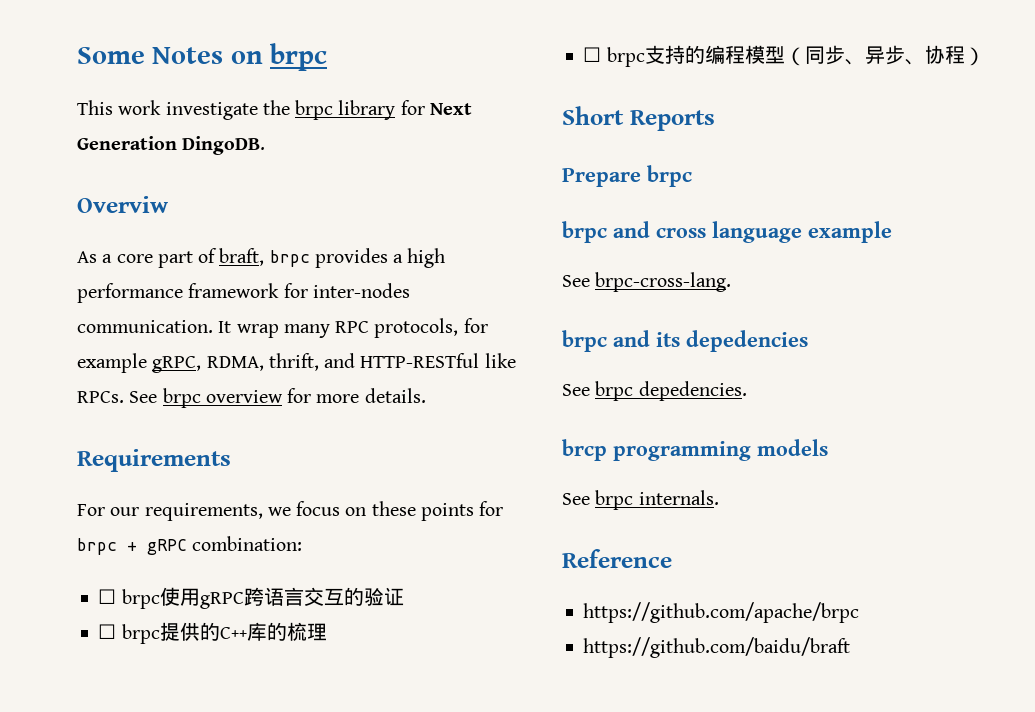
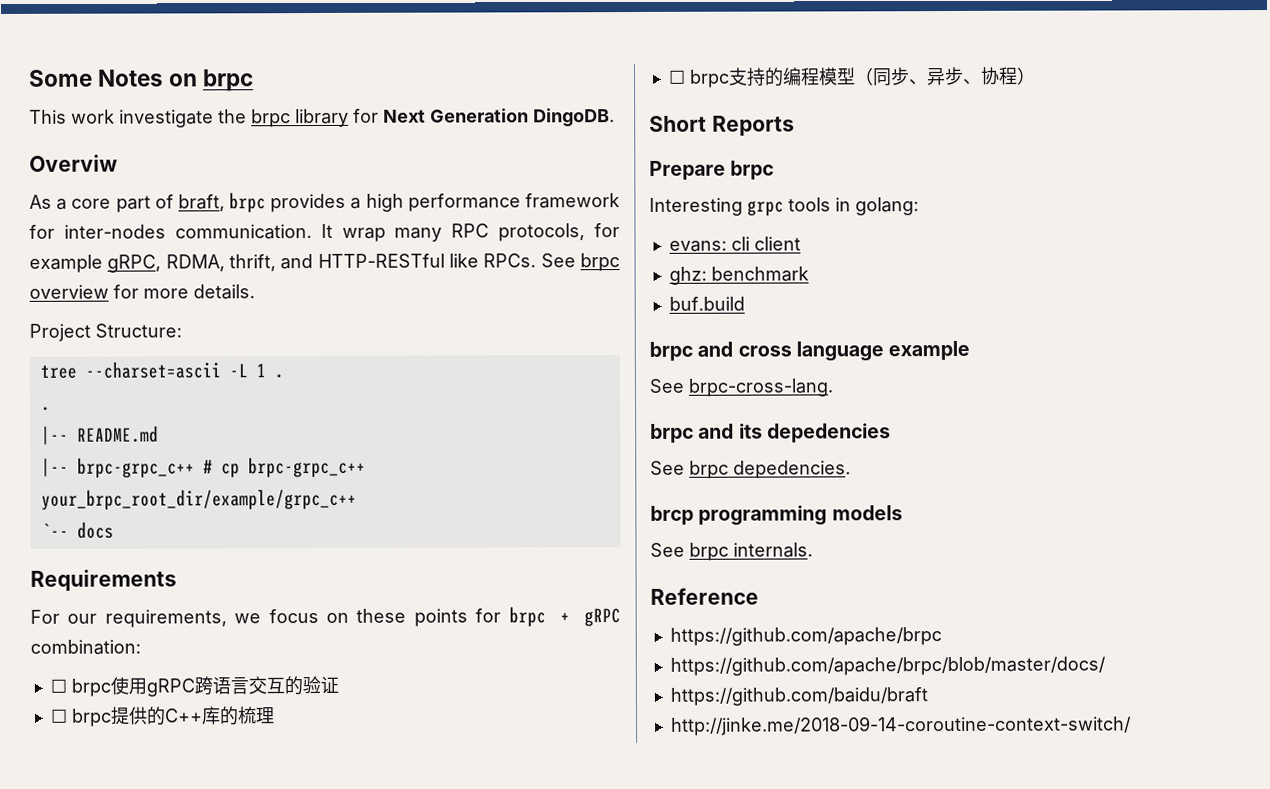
(426, 395) none -> [29,323,182,342] [39,361,284,379] [40,406,51,411] [40,425,159,445] [40,456,366,478] [40,488,357,510] [40,521,114,539] // Project Structure: // tree --charset=ascii -L 1 . // . // |-- README.md // |-- brpc-grpc_c++ # cp brpc-grpc_c++ your_brpc_root_dir/example/grpc_c++ // `-- docs
(692, 176) none -> [649,197,919,216] [668,236,801,252] [668,266,809,285] [668,296,745,311] // Interesting grpc tools in golang: // evans: cli client // ghz: benchmark // buf.build
(860, 612) none -> [669,656,1106,676] // https://github.com/apache/brpc/blob/master/docs/
(851, 647) none -> [670,715,1132,736] // http://jinke.me/2018-09-14-coroutine-context-switch/

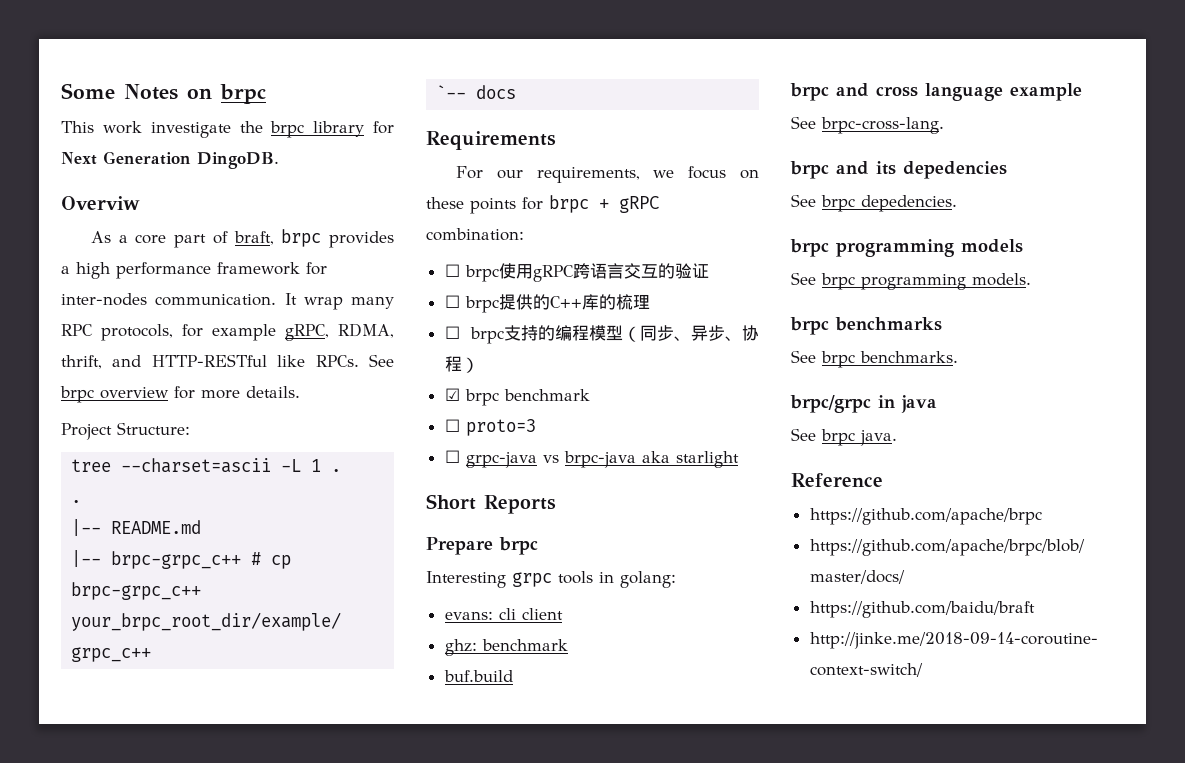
(1036, 75) none -> [444,388,590,406] [444,419,536,436] [444,450,739,468] // ☑ brpc benchmark // ☐ proto=3 // ☐ grpc-java vs brpc-java aka starlight
[650,505,694,525] brcp -> [790,239,829,257] brpc
[733,542,813,558] internals. -> [861,273,1031,290] [790,317,942,335] [791,350,958,368] [790,395,937,413] [791,428,897,446] programming models. // brpc benchmarks // See brpc benchmarks. // brpc/grpc in java // See brpc java.

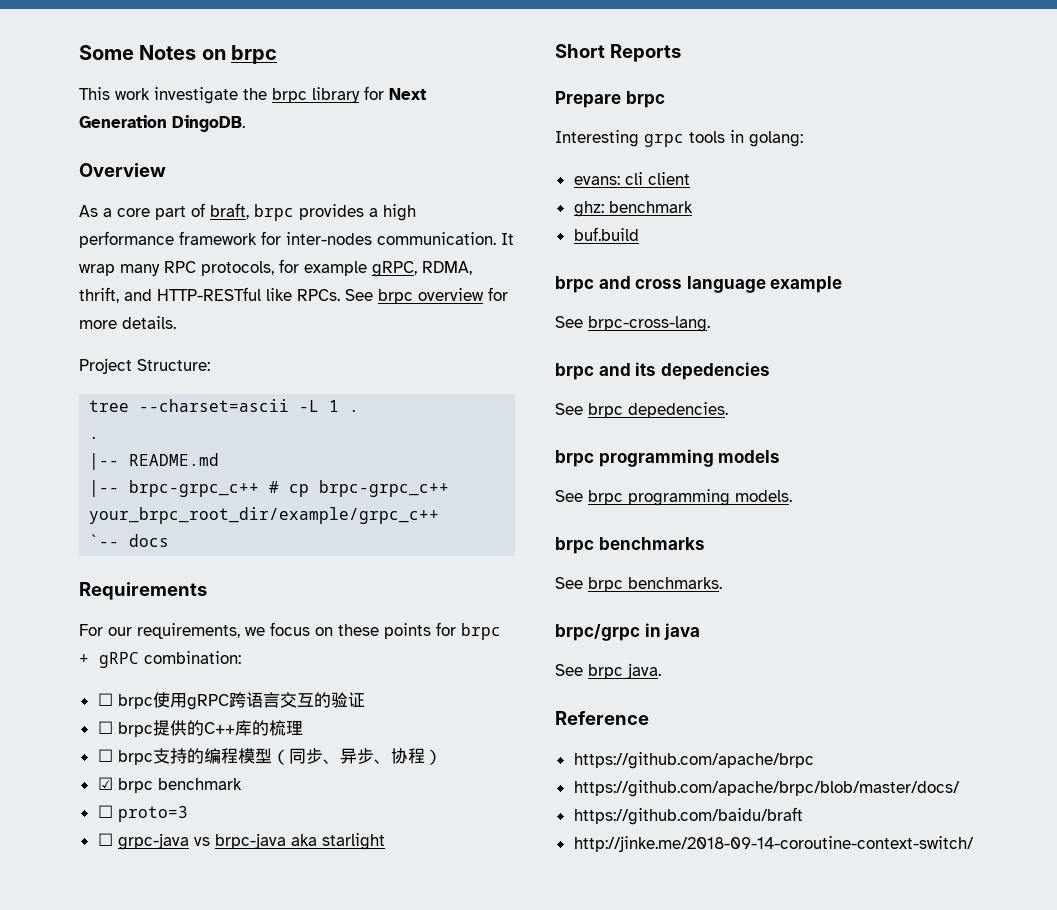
[61,196,140,210] Overviw -> [79,163,166,177] Overview

